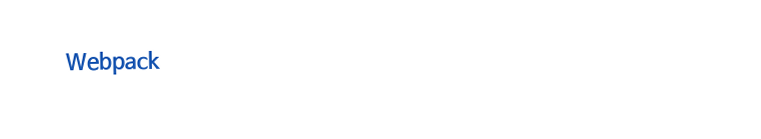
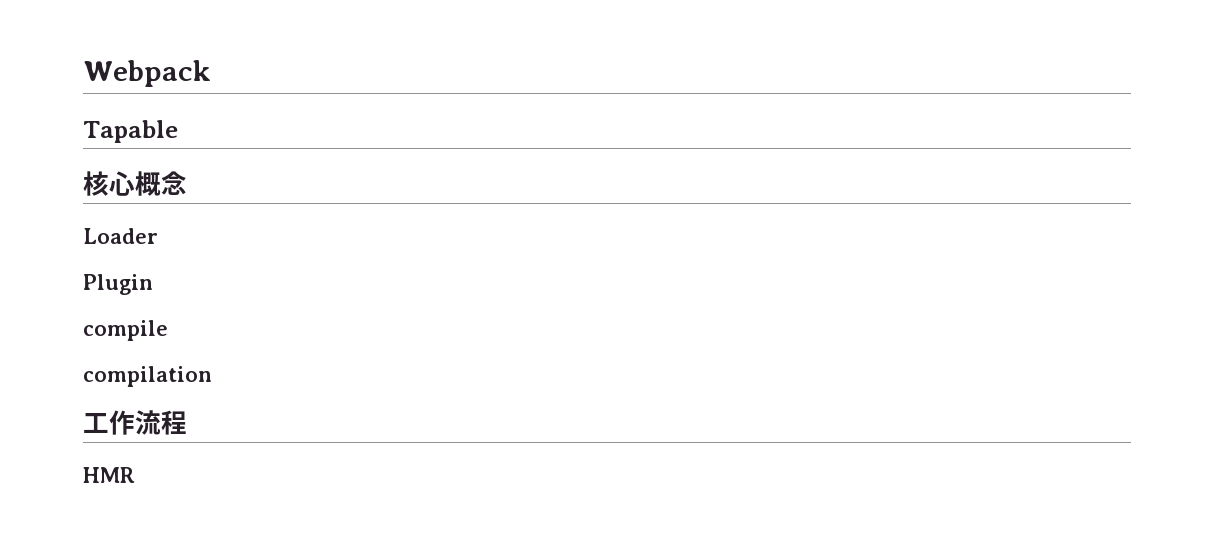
(162, 63) none -> [83,120,178,143] [83,171,187,196] [83,228,158,244] [83,274,153,295] [83,320,168,341] [83,366,212,387] [83,410,187,435] [83,467,135,483] // Tapable // 核心概念 // Loader // Plugin // compile // compilation // 工作流程 // HMR

